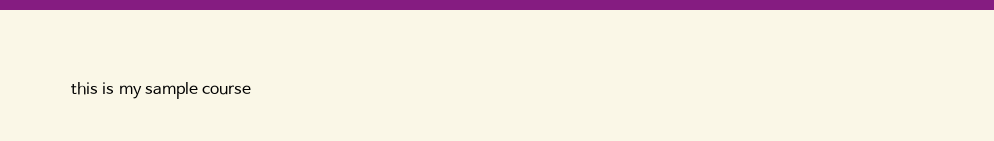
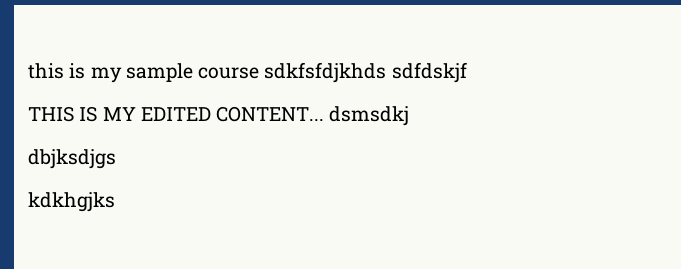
(252, 90) none -> [264,62,467,83] [28,106,410,126] [28,149,116,169] [28,192,115,212] sdkfsfdjkhds sdfdskjf // THIS IS MY EDITED CONTENT... dsmsdkj // dbjksdjgs // kdkhgjks

